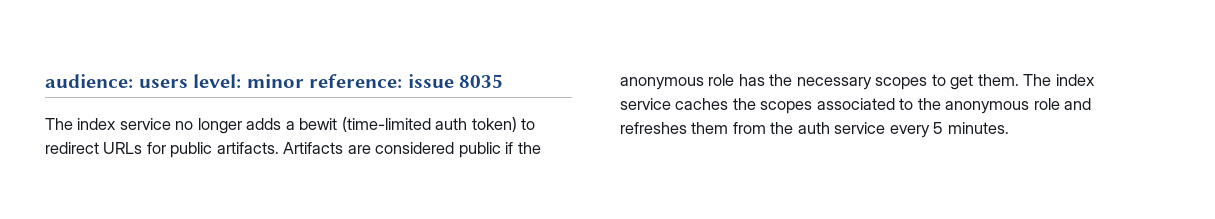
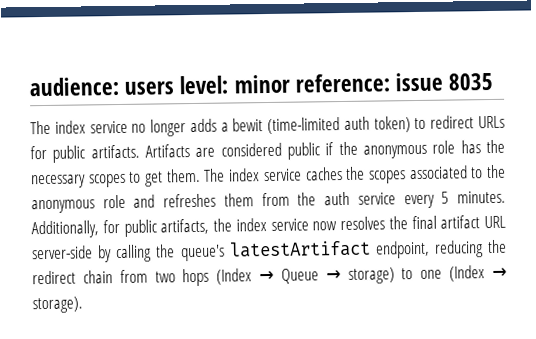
(1009, 128) none -> [31,215,506,239] [32,239,507,263] [32,265,508,287] [32,296,83,314] Additionally, for public artifacts, the index service now resolves the final artifact URL server-side by calling the queue's latestArtifact endpoint, reducing the redirect chain from two hops (Index → Queue → storage) to one (Index → storage).

